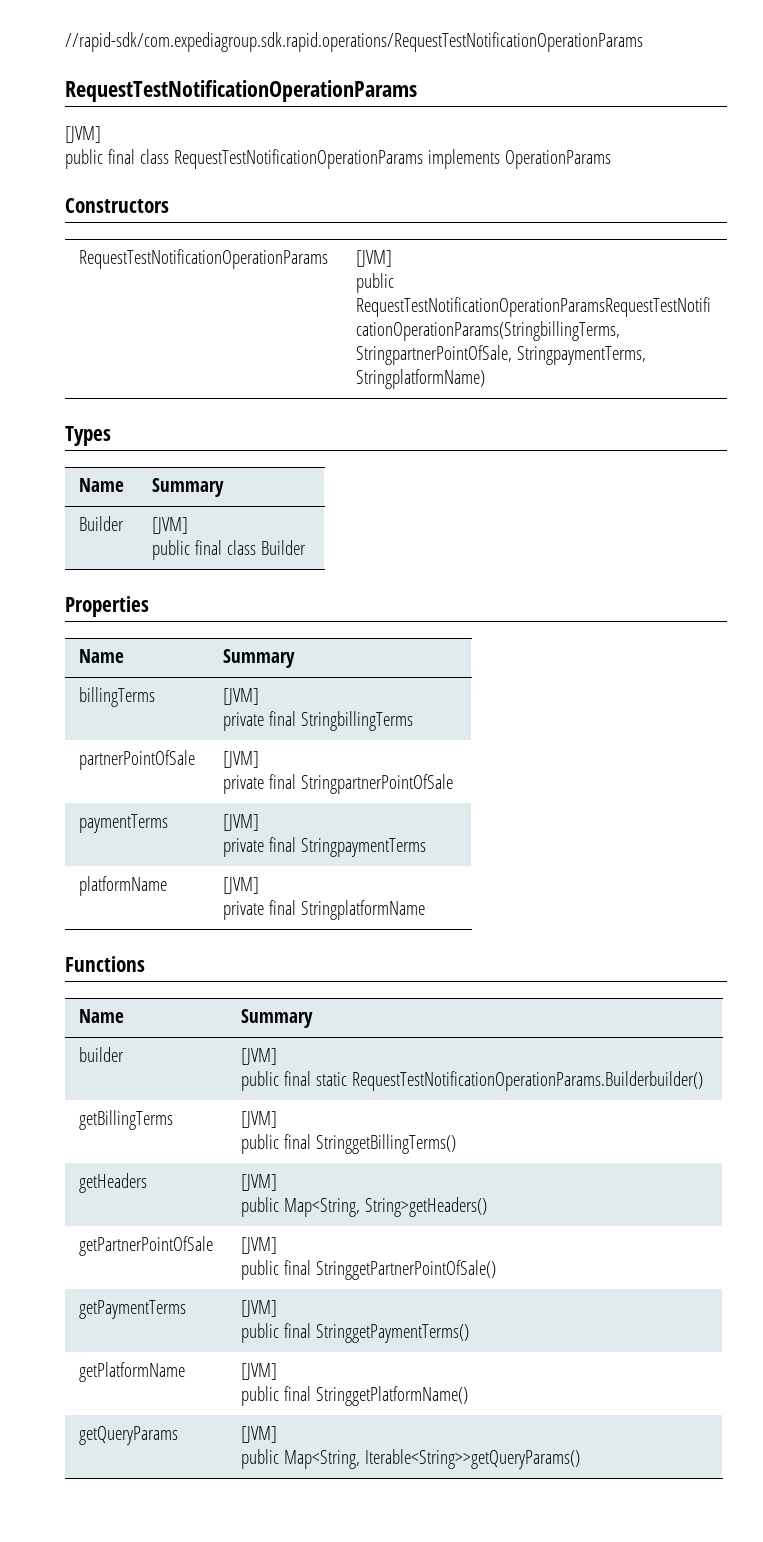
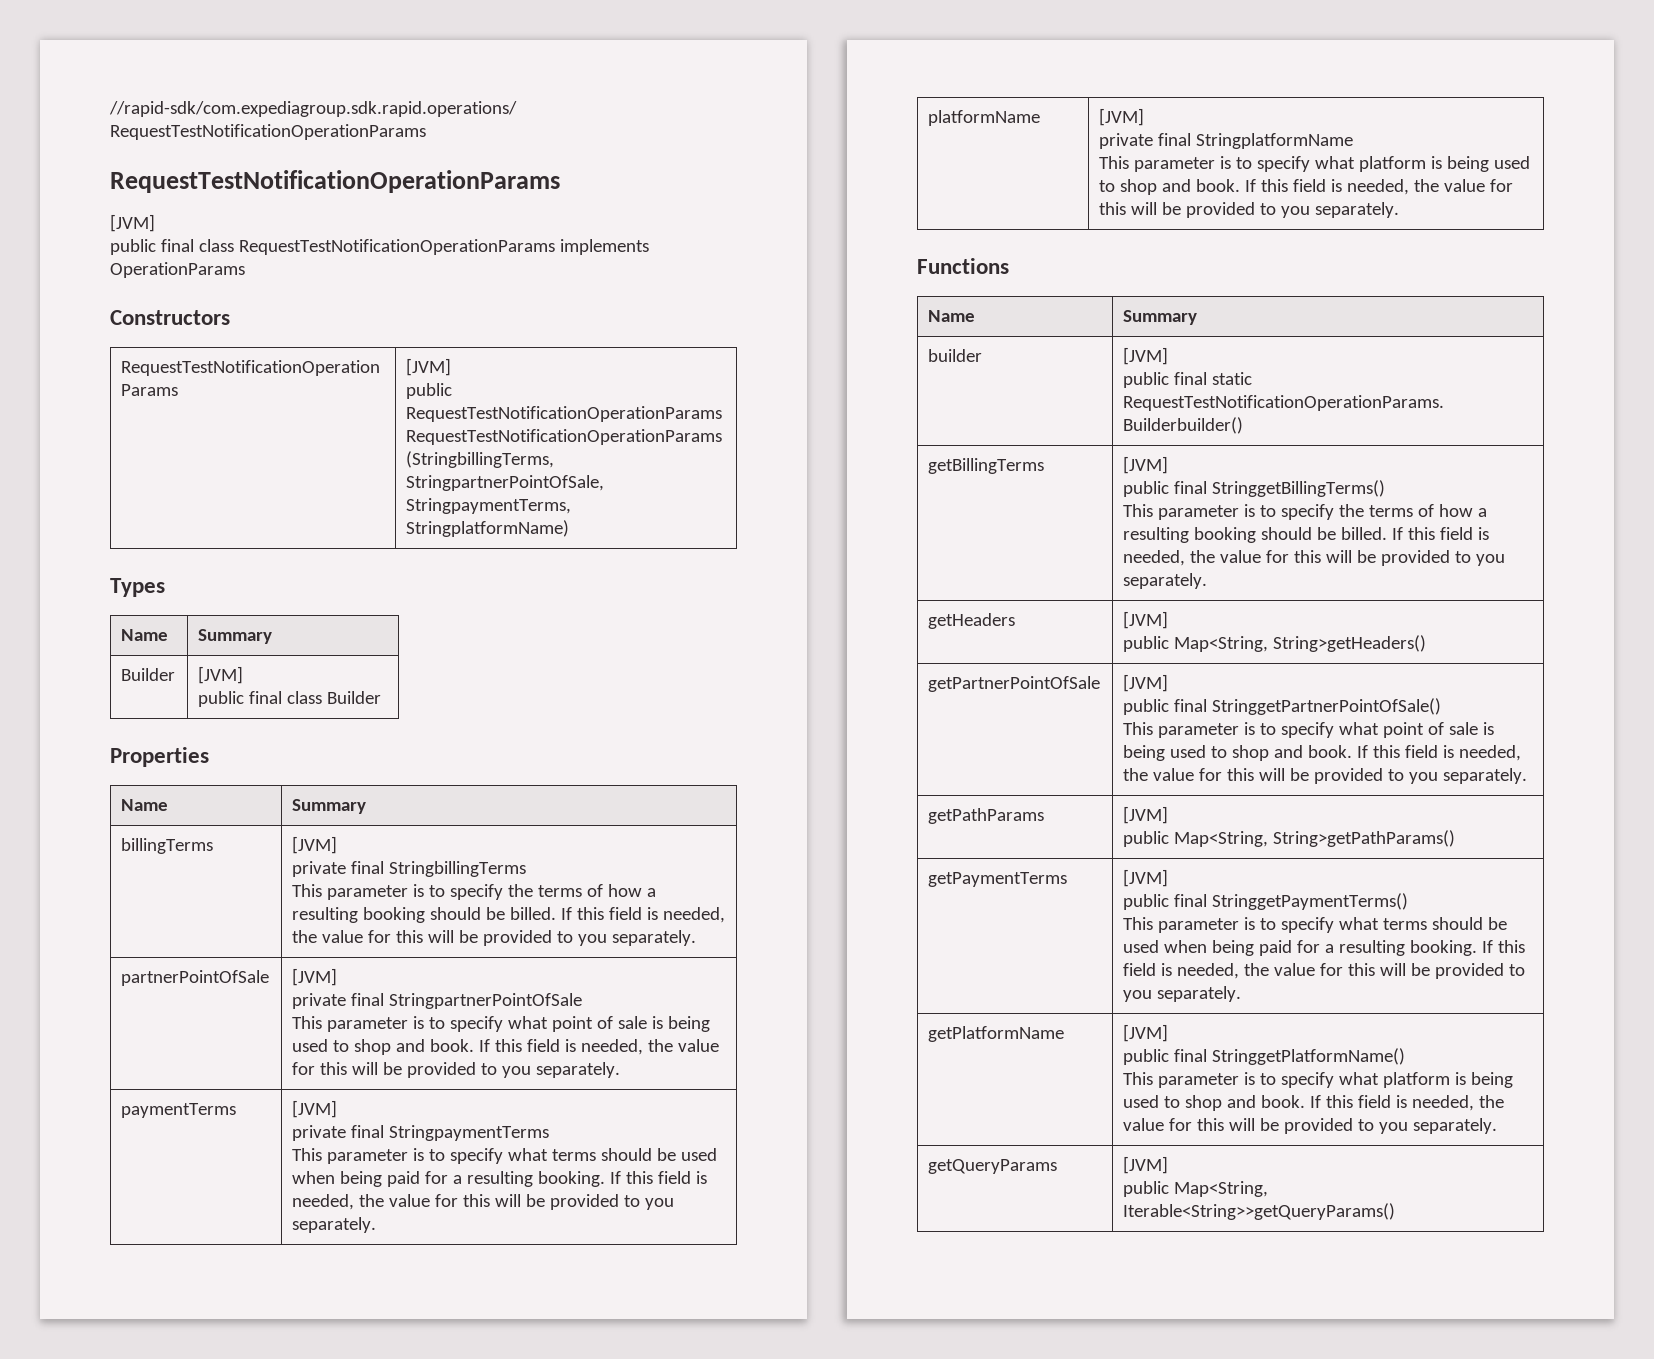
(413, 721) none -> [292,884,657,900] [292,907,726,923] [292,930,697,946] // This parameter is to specify the terms of how a resulting booking should be billed. If this field is needed, the value for this will be provided to you separately.
(453, 784) none -> [292,1016,711,1032] [292,1039,720,1055] [292,1062,621,1078] // This parameter is to specify what point of sale is being used to shop and book. If this field is needed, the value for this will be provided to you separately.
(426, 847) none -> [292,1148,718,1164] [292,1171,708,1187] [292,1194,675,1210] [292,1217,377,1233] // This parameter is to specify what terms should be used when being paid for a resulting booking. If this field is needed, the value for this will be provided to you separately.
(425, 910) none -> [1099,156,1531,172] [1099,179,1514,195] [1099,202,1400,218] // This parameter is to specify what platform is being used to shop and book. If this field is needed, the value for this will be provided to you separately.
(456, 1144) none -> [1123,504,1488,520] [1123,527,1490,543] [1123,550,1506,566] [1123,573,1208,589] // This parameter is to specify the terms of how a resulting booking should be billed. If this field is needed, the value for this will be provided to you separately.
(496, 1270) none -> [1123,722,1495,738] [1123,745,1522,761] [1123,768,1528,784] [928,808,1045,824] [1123,806,1169,824] [1123,830,1456,847] // This parameter is to specify what point of sale is being used to shop and book. If this field is needed, the value for this will be provided to you separately. // getPathParams | [JVM] // public Map<String, String>getPathParams()
(469, 1333) none -> [1123,917,1508,933] [1123,940,1526,956] [1123,963,1526,979] [1123,986,1242,1002] // This parameter is to specify what terms should be used when being paid for a resulting booking. If this field is needed, the value for this will be provided to you separately.
(468, 1396) none -> [1123,1072,1514,1088] [1123,1095,1505,1111] [1123,1118,1498,1134] // This parameter is to specify what platform is being used to shop and book. If this field is needed, the value for this will be provided to you separately.

